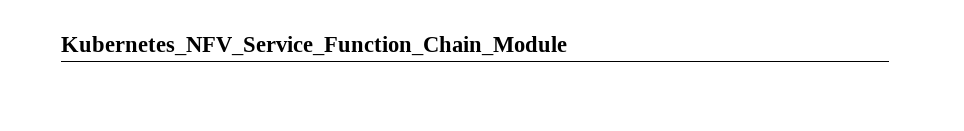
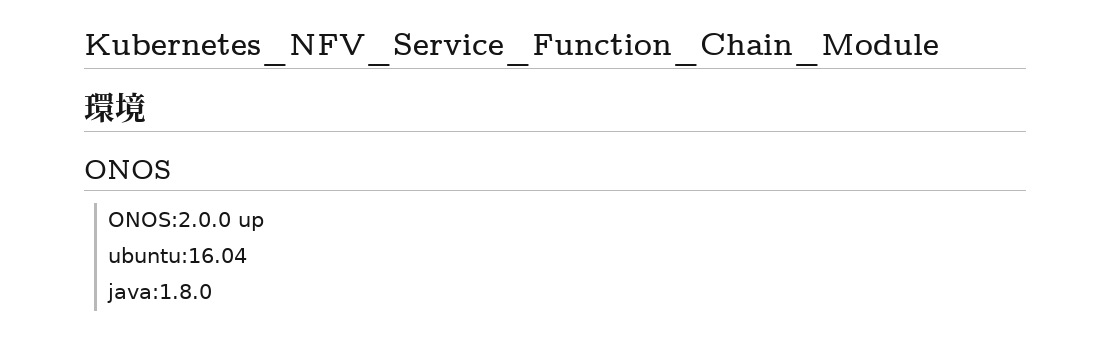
(567, 46) none -> [84,92,146,123] [84,160,171,179] [108,212,265,231] [108,247,248,263] [107,283,213,303] // 環境 // ONOS // ONOS:2.0.0 up // ubuntu:16.04 // java:1.8.0

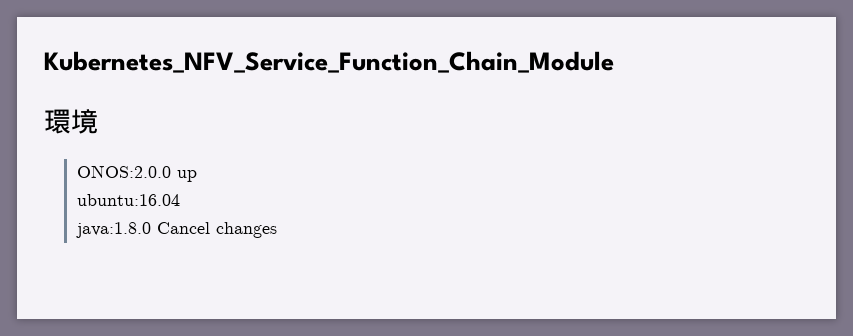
[84,160,171,179] // ONOS -> (98, 121) none
(213, 293) none -> [156,222,277,238] Cancel changes

